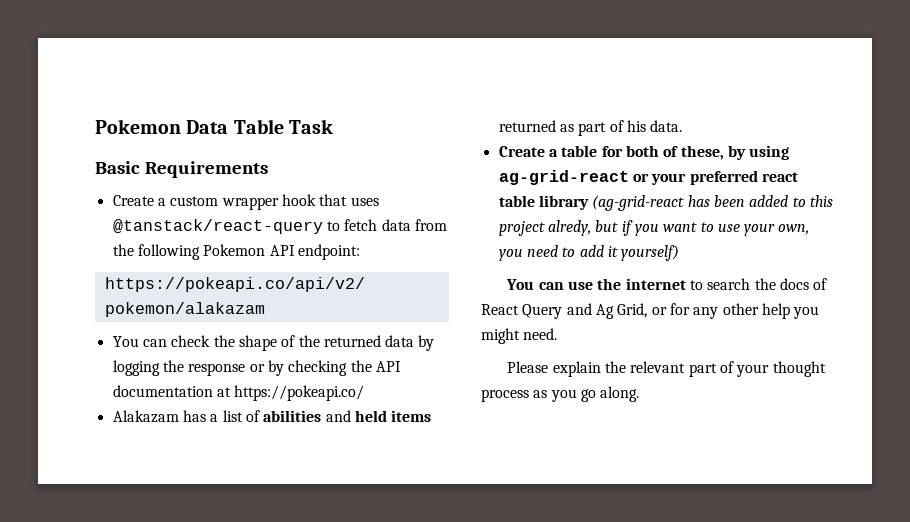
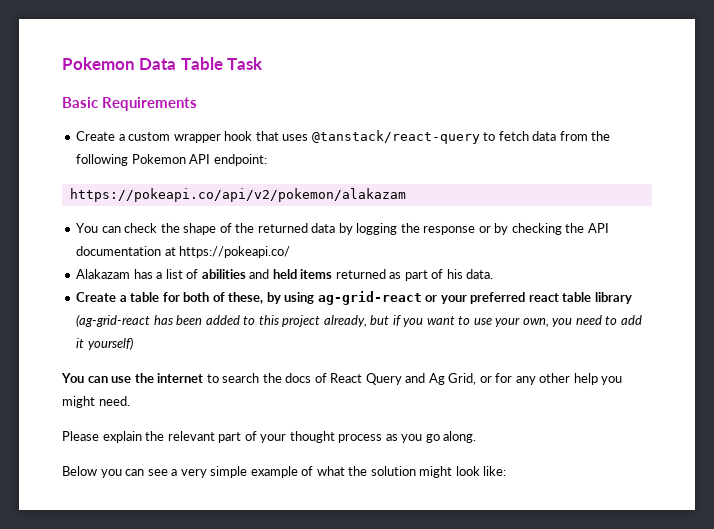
[547,220,591,236] alredy, -> [323,315,367,327] already,
(640, 394) none -> [62,466,507,478] // Below you can see a very simple example of what the solution might look like:

